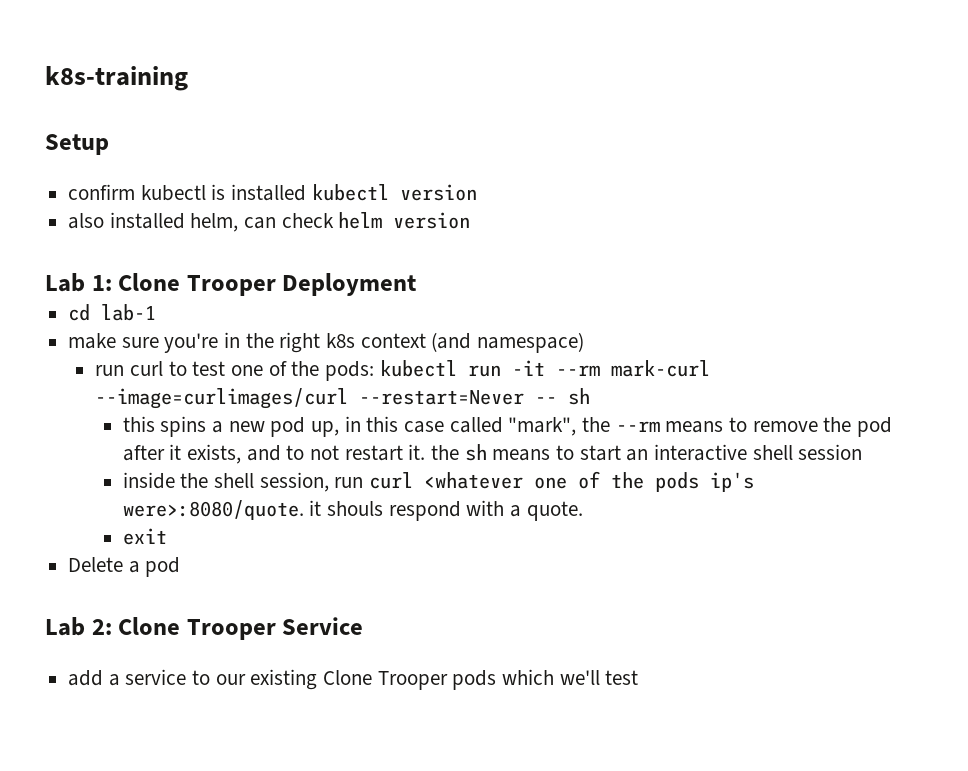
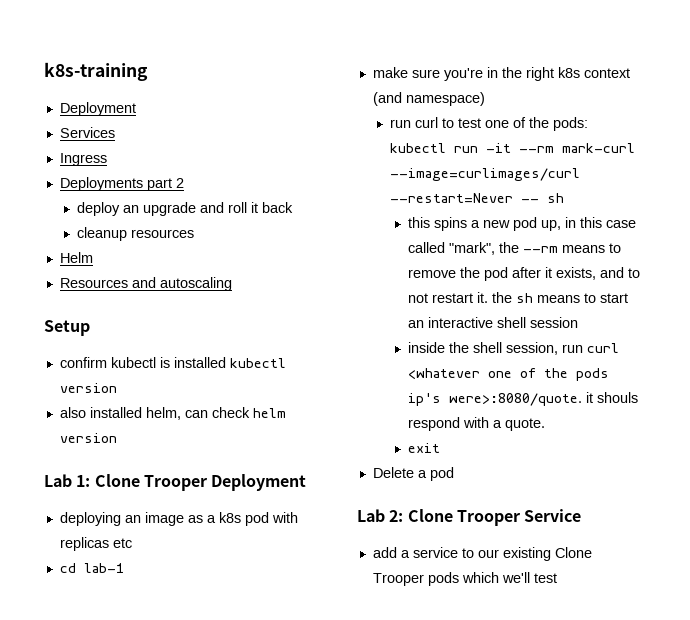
(188, 78) none -> [59,102,136,116] [59,127,115,138] [59,153,107,166] [59,177,184,191] [77,202,294,216] [77,227,195,241] [59,252,93,263] [59,277,232,291] // Deployment // Services // Ingress // Deployments part 2 // deploy an upgrade and roll it back // cleanup resources // Helm // Resources and autoscaling
(417, 284) none -> [59,512,298,526] [59,537,132,551] // deploying an image as a k8s pod with replicas etc

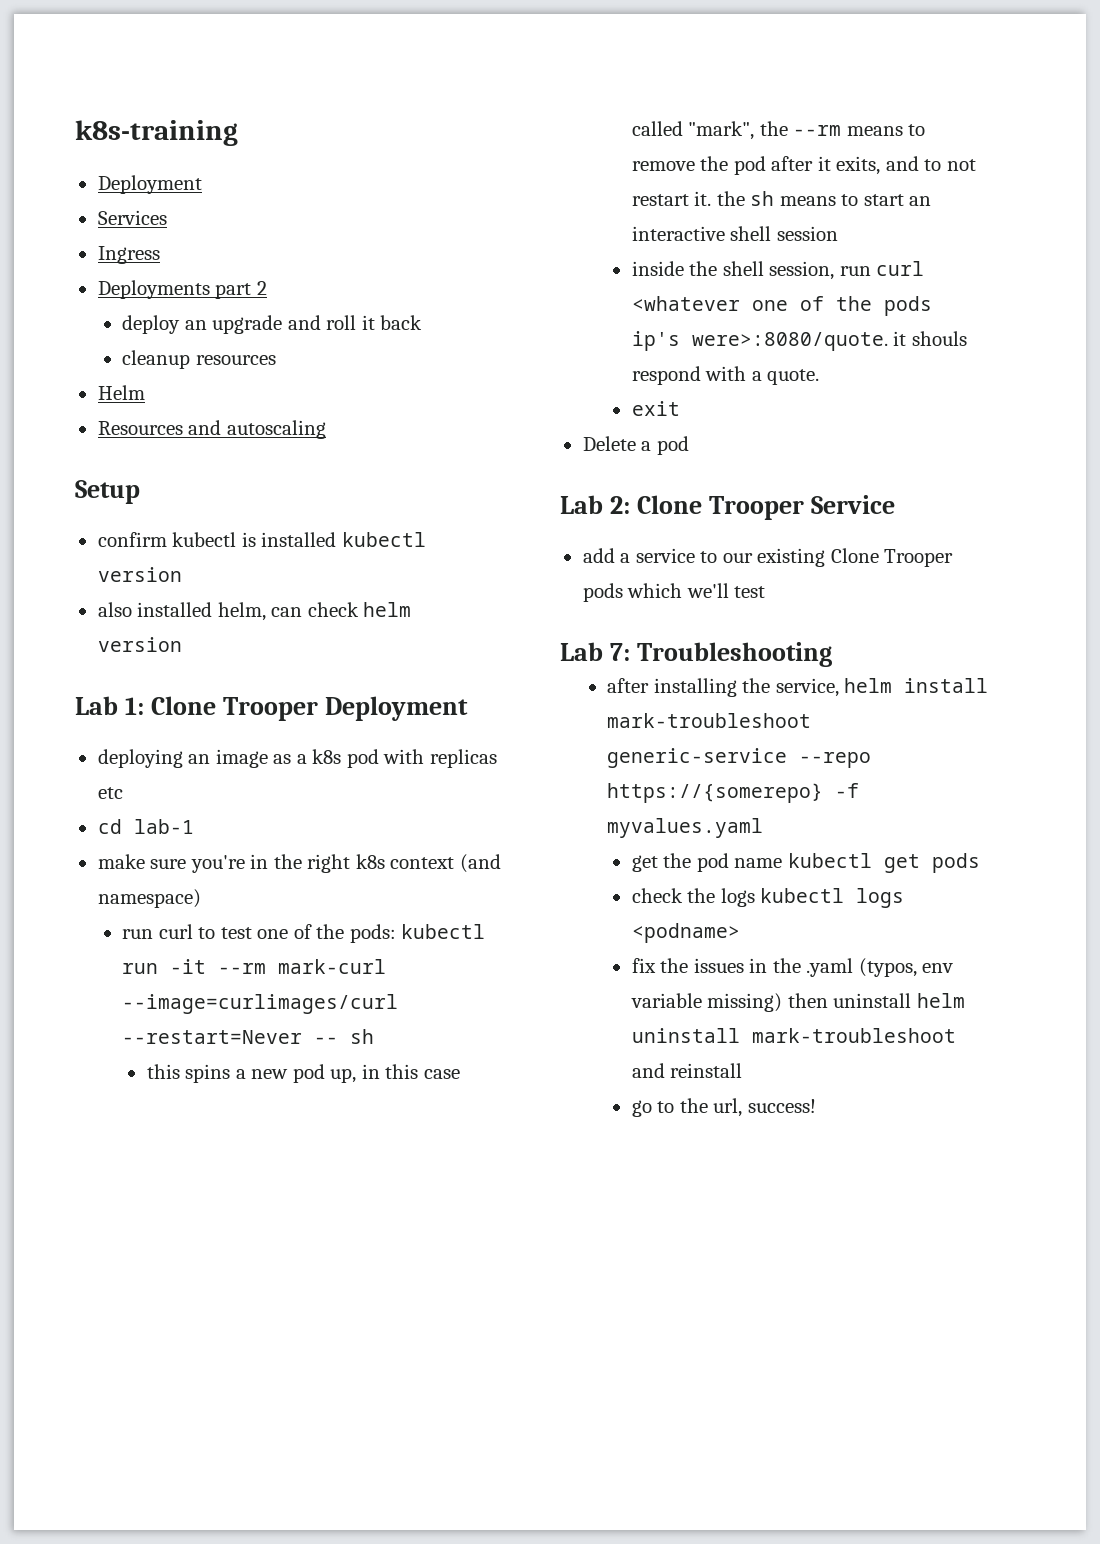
[555,267,596,280] exists, -> [836,156,881,175] exits,
(557, 578) none -> [560,642,832,667] [607,678,989,697] [607,713,812,728] [607,748,872,768] [607,783,860,803] [607,818,764,838] [631,853,980,873] [631,888,905,908] [631,923,740,943] [631,958,954,977] [630,993,965,1012] [631,1028,956,1043] [631,1063,743,1078] [631,1098,816,1117] // Lab 7: Troubleshooting // after installing the service, helm install mark-troubleshoot generic-service --repo https://{somerepo} -f myvalues.yaml // get the pod name kubectl get pods // check the logs kubectl logs <podname> // fix the issues in the .yaml (typos, env variable missing) then uninstall helm uninstall mark-troubleshoot and reinstall // go to the url, success!

